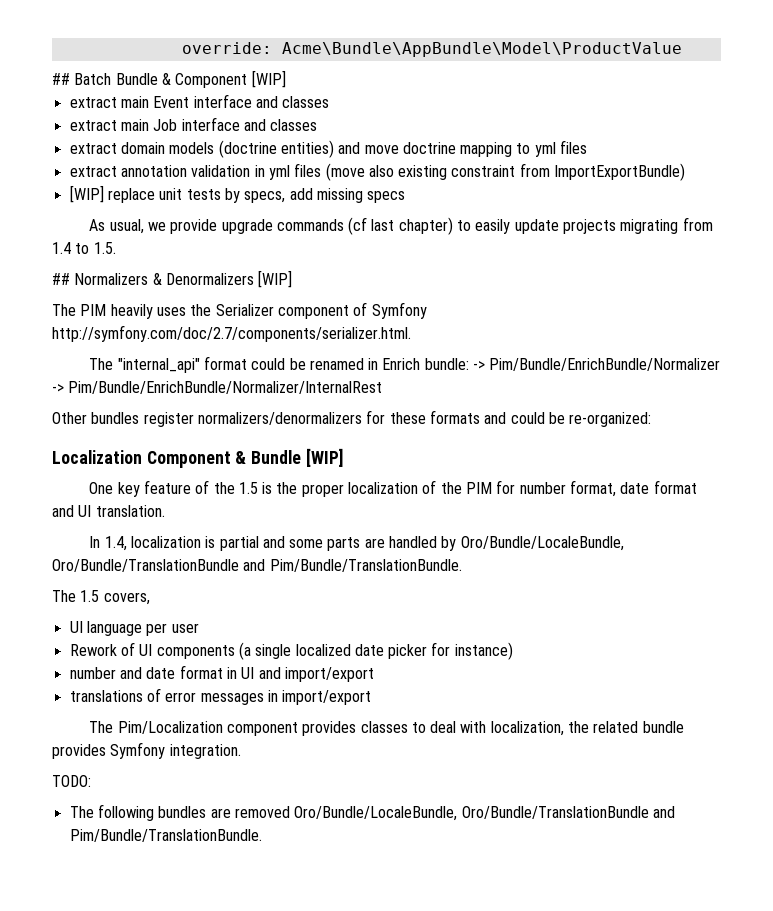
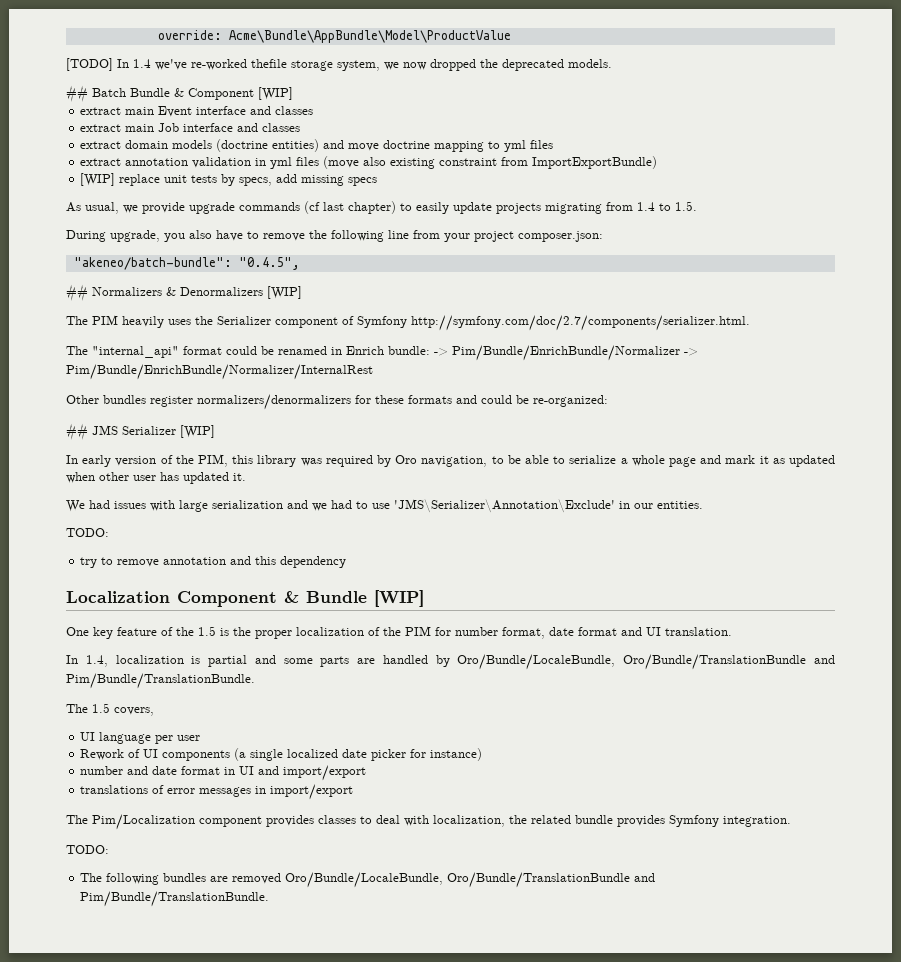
(682, 49) none -> [66,58,612,71] // [TODO] In 1.4 we've re-worked thefile storage system, we now dropped the deprecated models.
(116, 248) none -> [66,230,603,242] [73,257,300,270] // During upgrade, you also have to remove the following line from your project composer.json: // "akeneo/batch-bundle": "0.4.5",
(652, 419) none -> [66,423,215,440] [66,454,836,467] [66,472,246,484] [66,499,703,513] [66,528,109,537] [80,556,347,568] // ## JMS Serializer [WIP] // In early version of the PIM, this library was required by Oro navigation, to be able to serialize a whole page and mark it as updated when other user has updated it. // We had issues with large serialization and we had to use 'JMS\Serializer\Annotation\Exclude' in our entities. // TODO: // try to remove annotation and this dependency

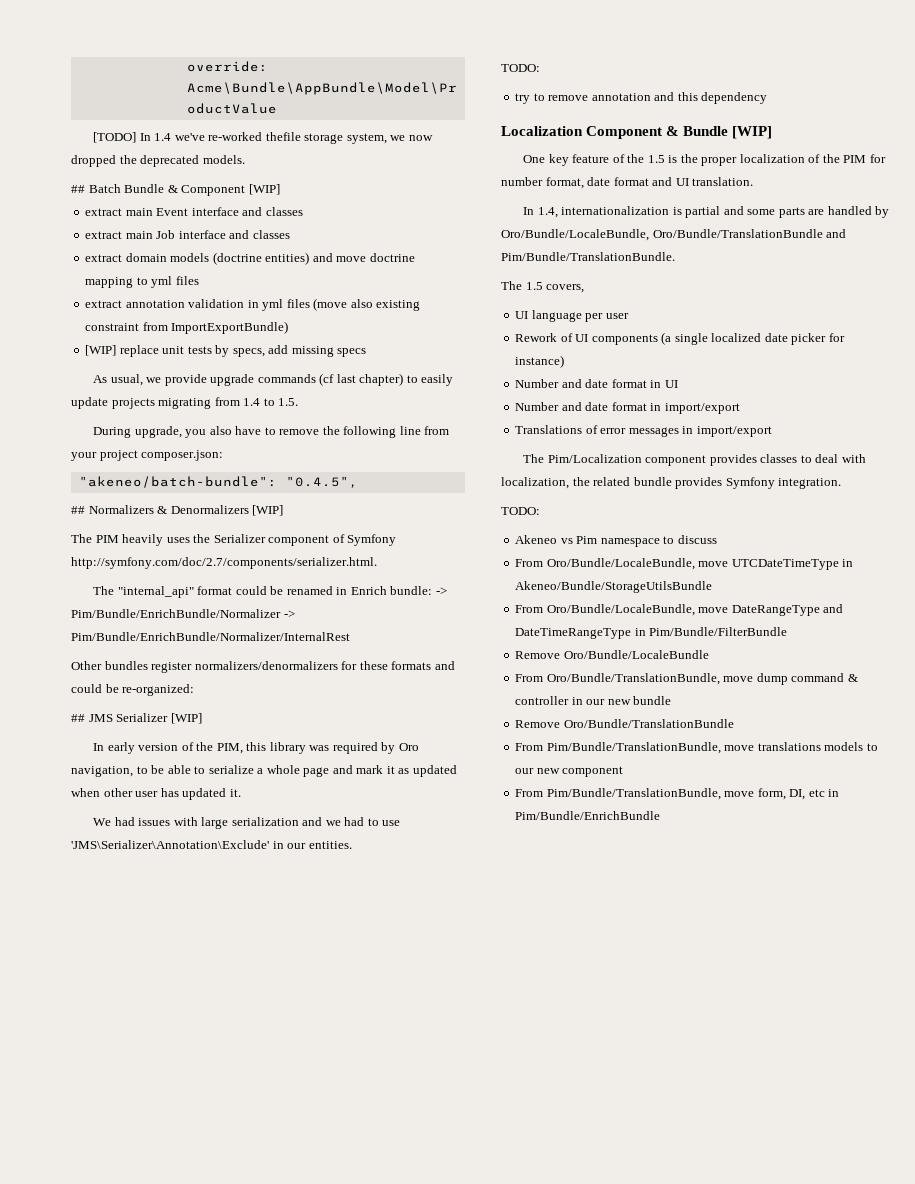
[115,655,184,664] localization -> [561,206,670,215] internationalization
[80,766,124,775] number -> [515,379,560,388] Number
[258,765,367,781] [80,785,149,794] and import/export // translations -> [515,402,740,414] [515,425,583,434] // Number and date format in import/export // Translations
[80,872,656,888] [80,891,270,907] The following bundles are removed Oro/Bundle/LocaleBundle, Oro/Bundle/TranslationBundle and Pim/Bundle/TranslationBundle. -> [515,535,717,547] [515,558,854,570] [515,581,713,593] [515,604,844,616] [515,627,788,639] [515,650,709,659] [515,673,858,685] [515,696,672,705] [515,719,734,728] [515,742,878,754] [515,766,624,777] [515,788,840,800] [515,811,661,820] Akeneo vs Pim namespace to discuss // From Oro/Bundle/LocaleBundle, move UTCDateTimeType in Akeneo/Bundle/StorageUtilsBundle // From Oro/Bundle/LocaleBundle, move DateRangeType and DateTimeRangeType in Pim/Bundle/FilterBundle // Remove Oro/Bundle/LocaleBundle // From Oro/Bundle/TranslationBundle, move dump command & controller in our new bundle // Remove Oro/Bundle/TranslationBundle // From Pim/Bundle/TranslationBundle, move translations models to our new component // From Pim/Bundle/TranslationBundle, move form, DI, etc in Pim/Bundle/EnrichBundle

